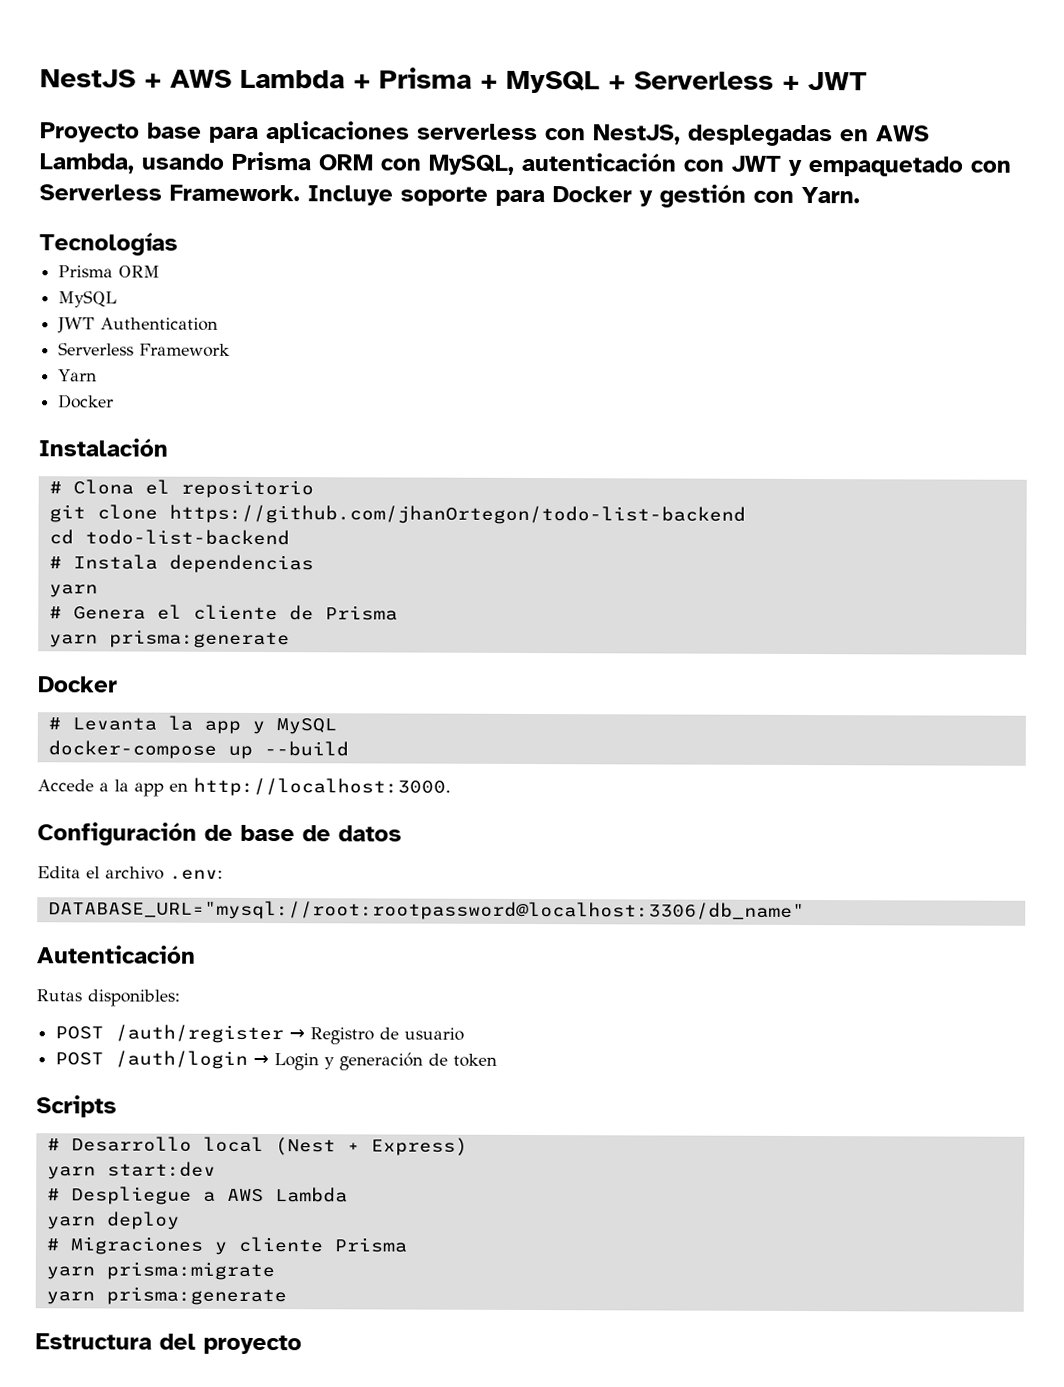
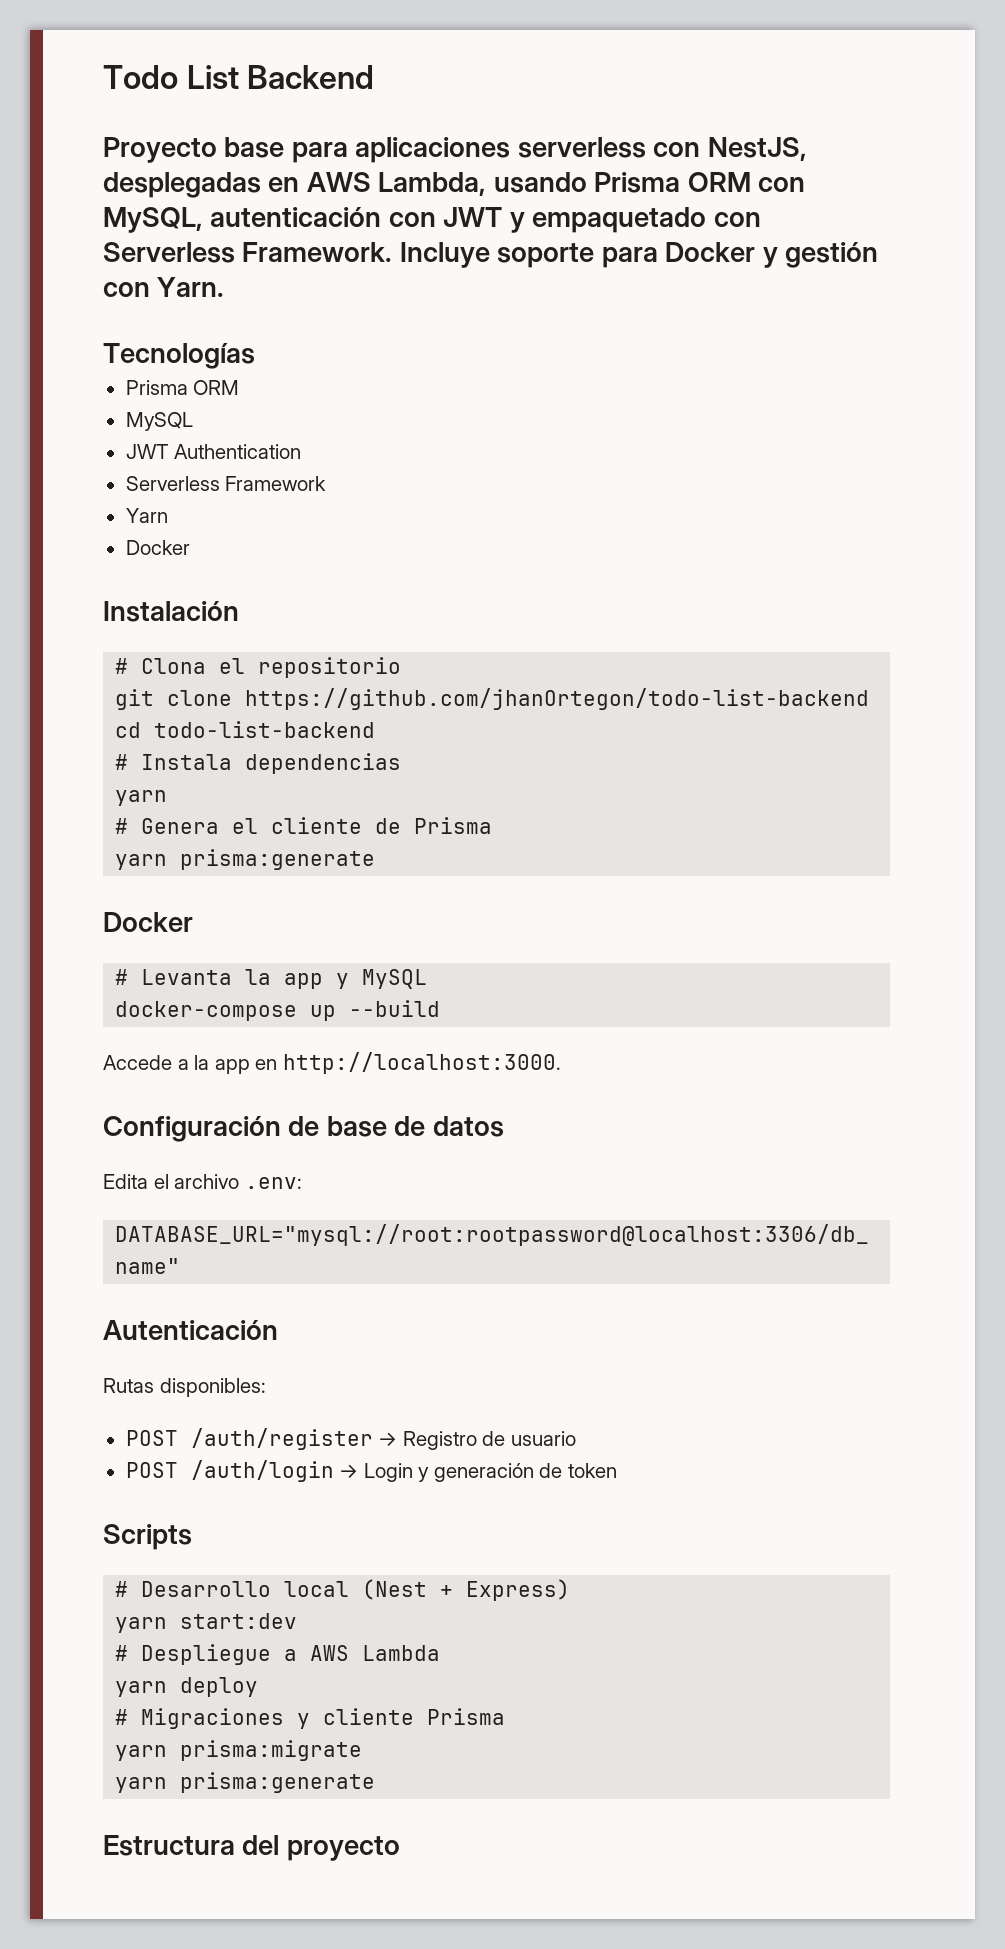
[40,67,867,94] NestJS + AWS Lambda + Prisma + MySQL + Serverless + JWT -> [103,65,375,89] Todo List Backend

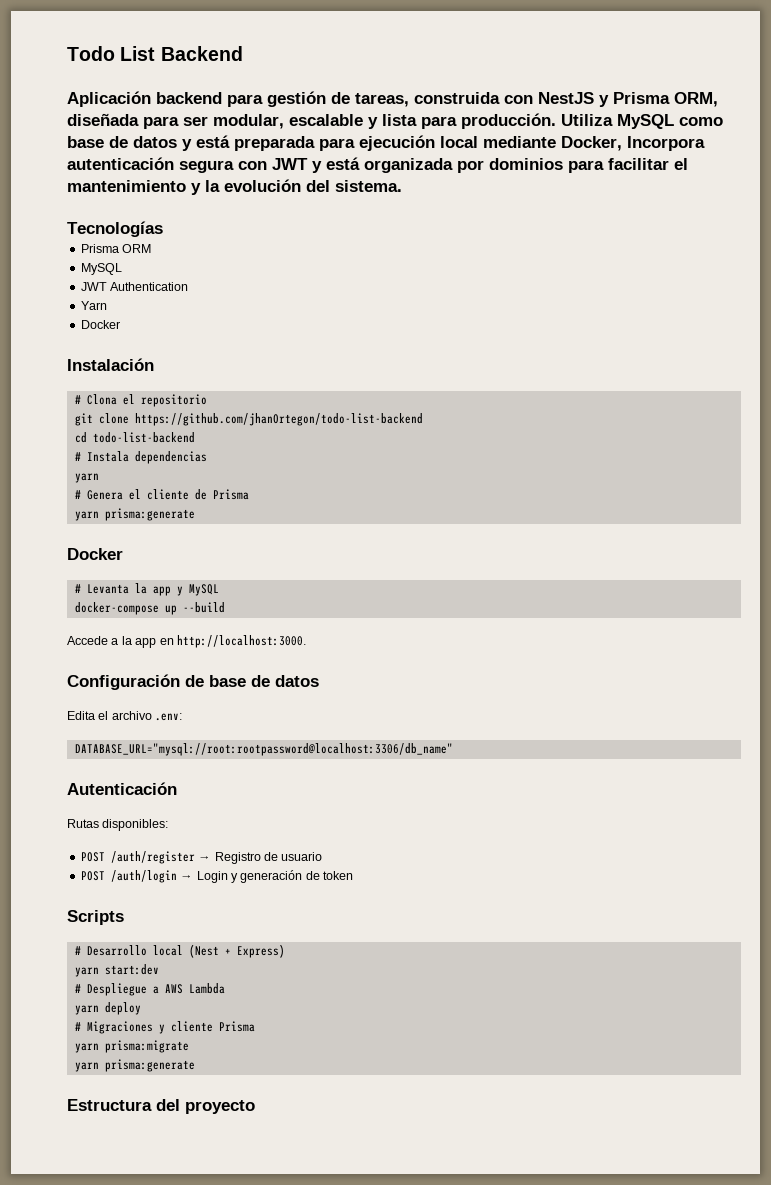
[103,137,807,163] [103,172,805,198] [103,207,761,233] [103,242,878,268] [103,277,225,297] Proyecto base para aplicaciones serverless con NestJS, desplegadas en AWS Lambda, usando Prisma ORM con MySQL, autenticación con JWT y empaquetado con Serverless Framework. Incluye soporte para Docker y gestión con Yarn. -> [67,91,718,107] [67,113,723,129] [67,135,705,151] [67,157,688,173] [67,179,402,195] Aplicación backend para gestión de tareas, construida con NestJS y Prisma ORM, diseñada para ser modular, escalable y lista para producción. Utiliza MySQL como base de datos y está preparada para ejecución local mediante Docker, Incorpora autenticación segura con JWT y está organizada por dominios para facilitar el mantenimiento y la evolución del sistema.
[125,476,327,491] // Serverless Framework -> (189, 286) none

